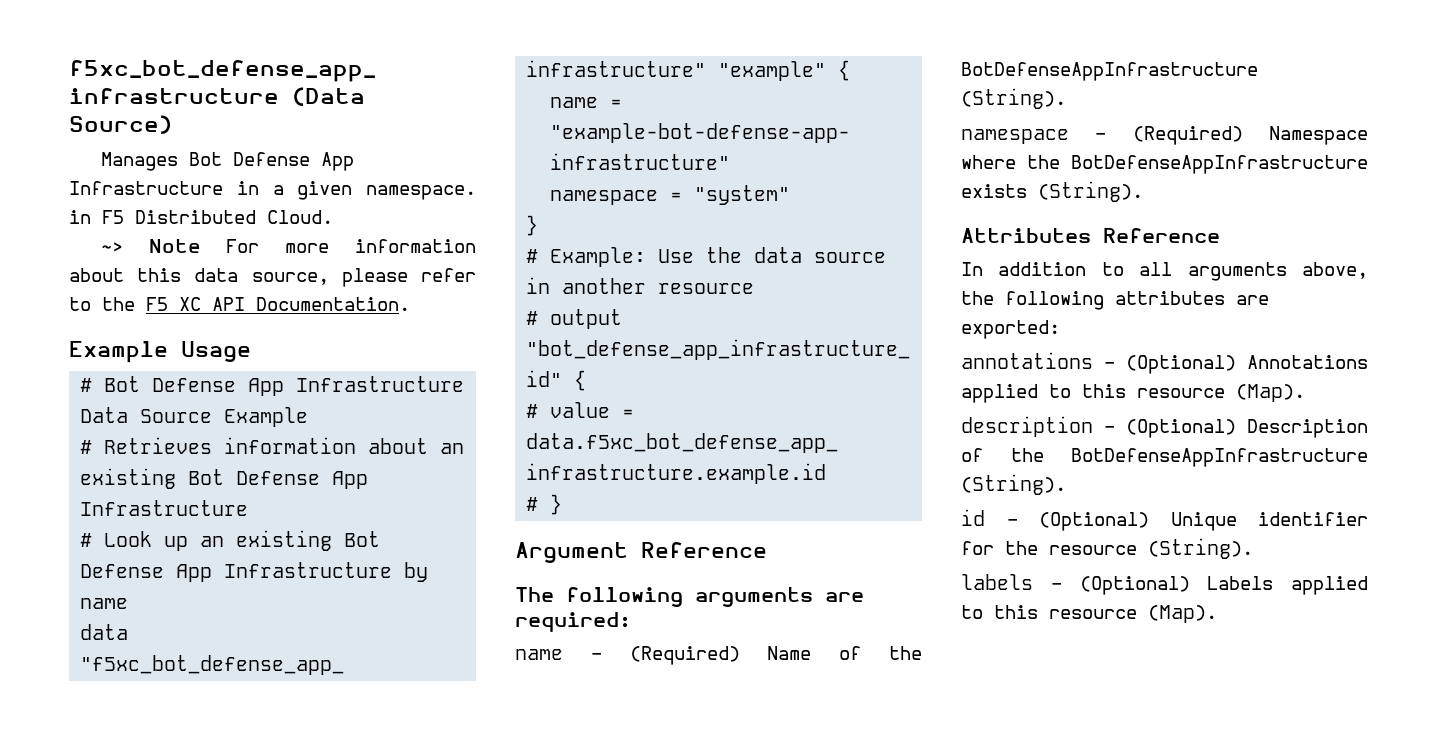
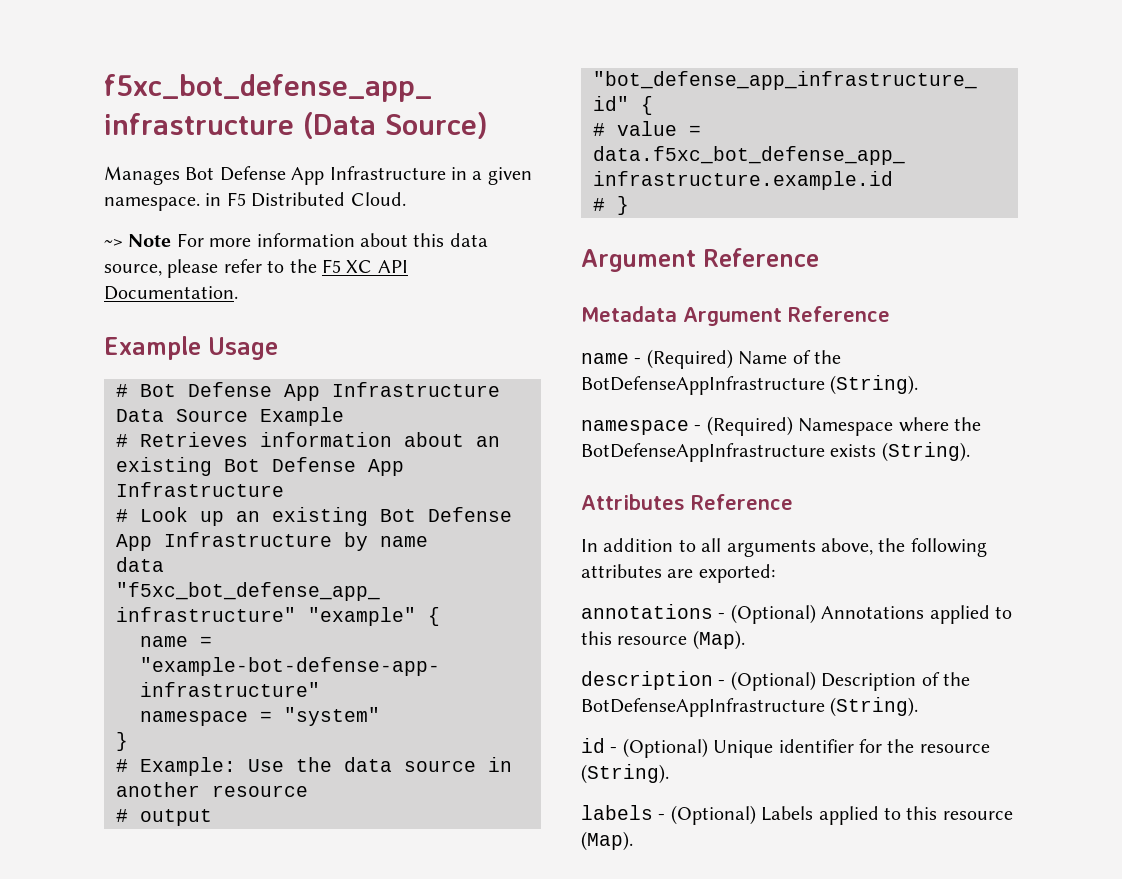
[515,587,864,607] [515,612,631,632] The following arguments are required: -> [581,306,890,326] Metadata Argument Reference

